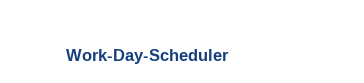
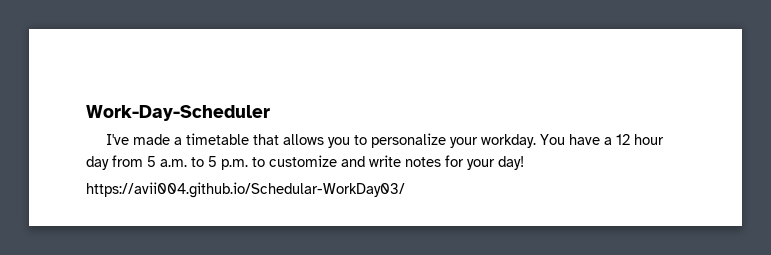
(229, 56) none -> [105,133,664,148] [86,155,524,170] [86,182,405,198] // I've made a timetable that allows you to personalize your workday. You have a 12 hour day from 5 a.m. to 5 p.m. to customize and write notes for your day! // https://avii004.github.io/Schedular-WorkDay03/

